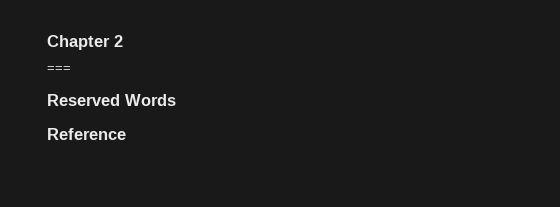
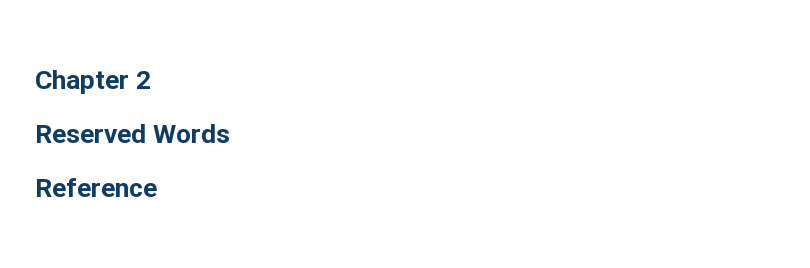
[47,66,71,72] // === -> (152, 80) none

